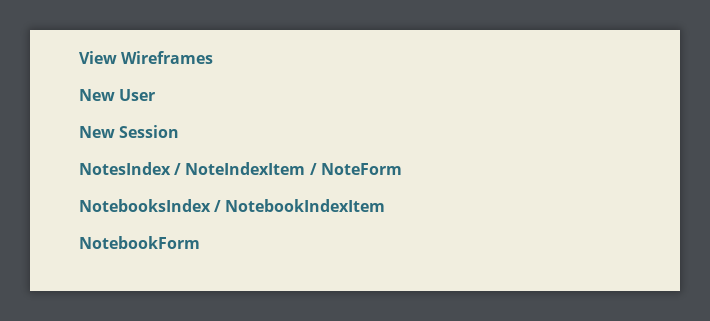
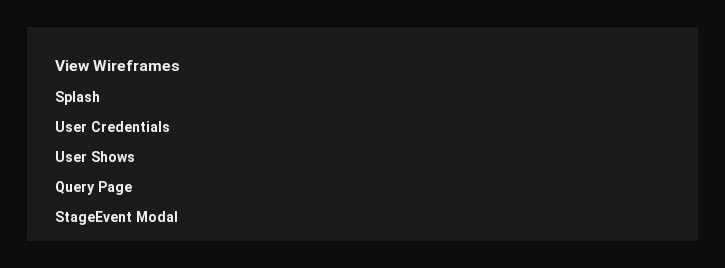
[79,89,156,101] [79,125,180,138] [79,162,402,175] [79,199,386,212] [79,236,200,249] New User // New Session // NotesIndex / NoteIndexItem / NoteForm // NotebooksIndex / NotebookIndexItem // NotebookForm -> [55,91,100,105] [55,121,170,132] [55,151,135,162] [55,181,132,195] [55,211,178,225] Splash // User Credentials // User Shows // Query Page // StageEvent Modal

